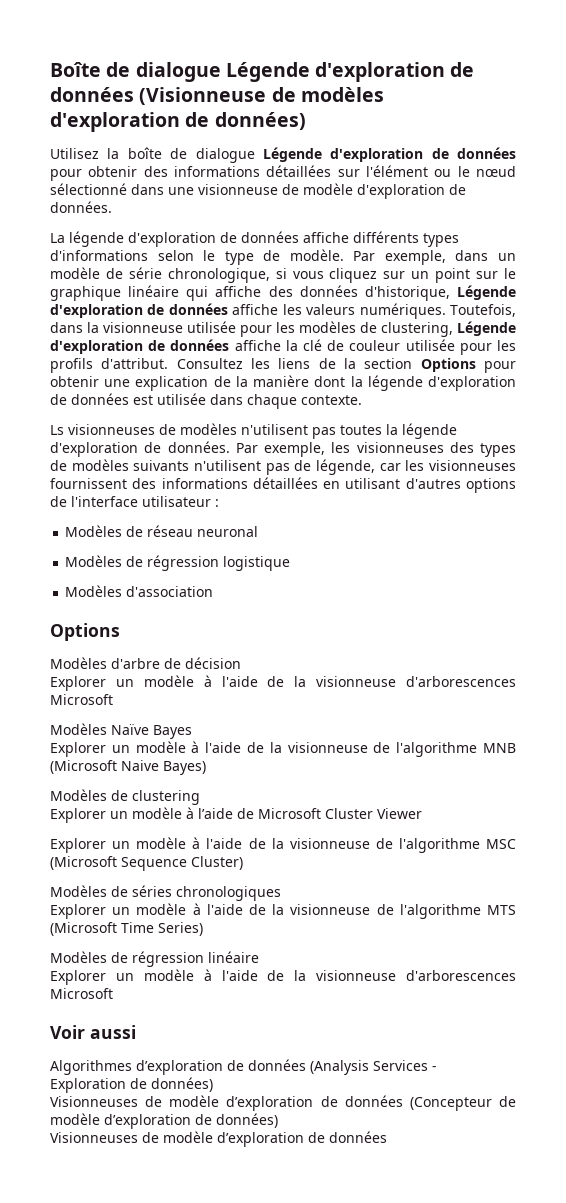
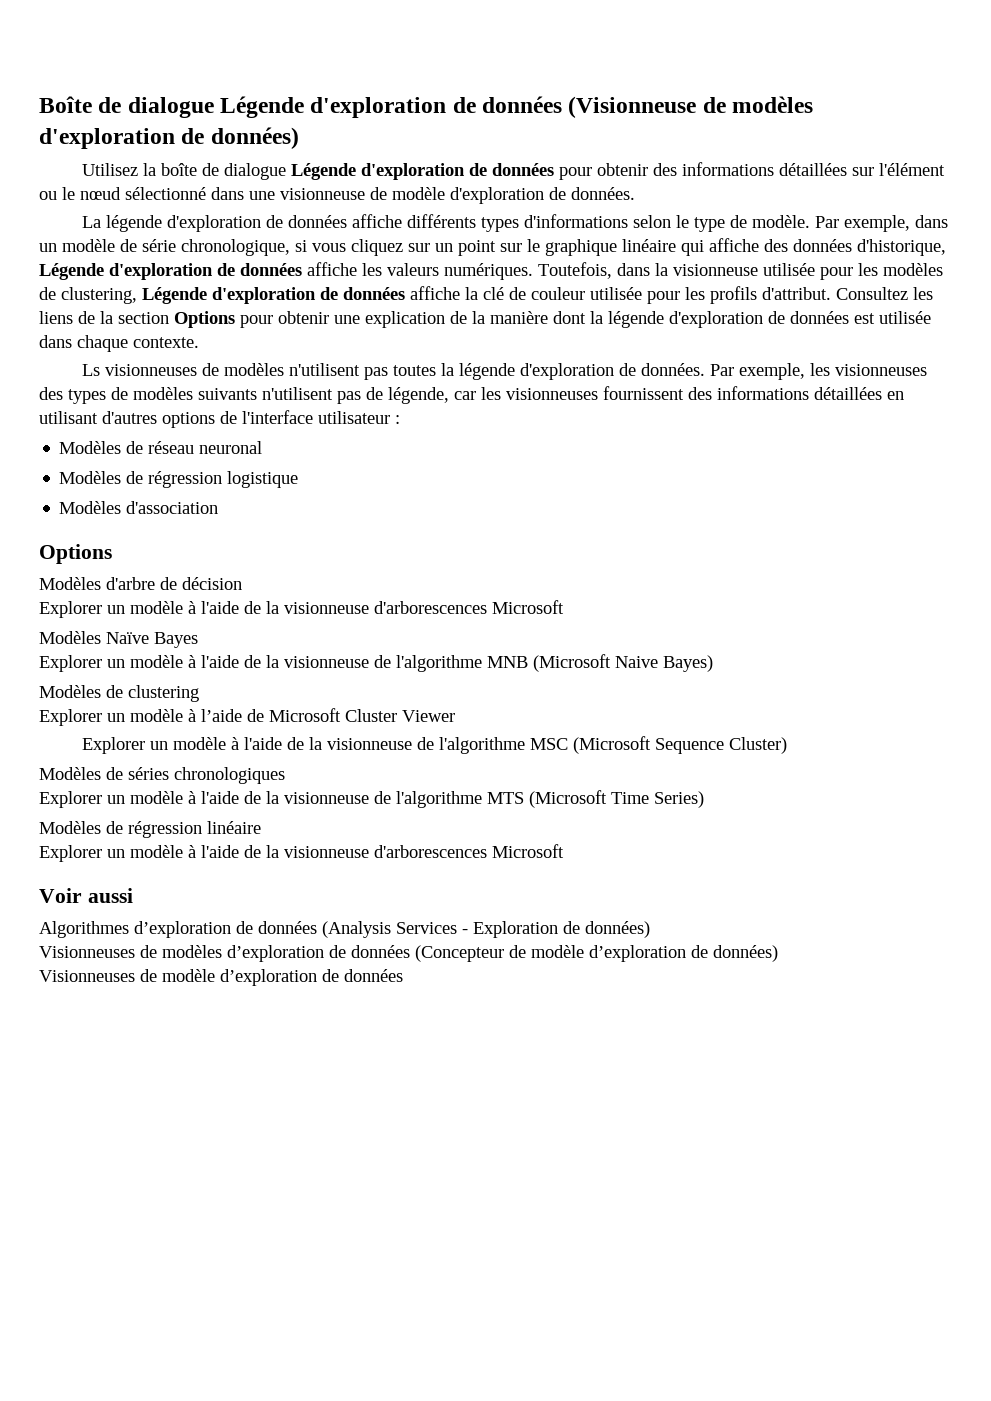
[169,1095,220,1107] modèle -> [162,945,222,958] modèles

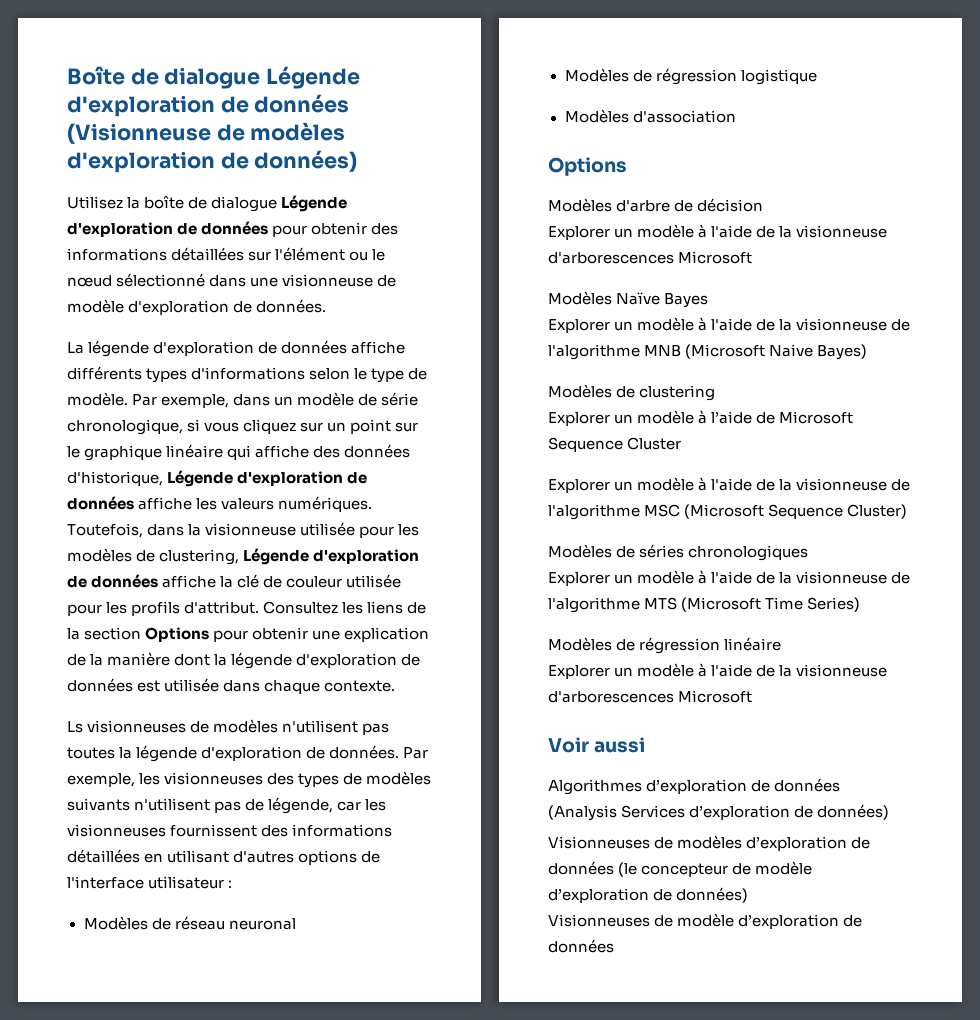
(341, 715) none -> [548,437,623,452] Sequence
[402,710,455,722] Viewer -> (682, 443) none
[462,921,558,938] - Exploration -> [689,805,791,820] d’exploration
[415,945,504,962] (Concepteur -> [618,862,729,877] (le concepteur

